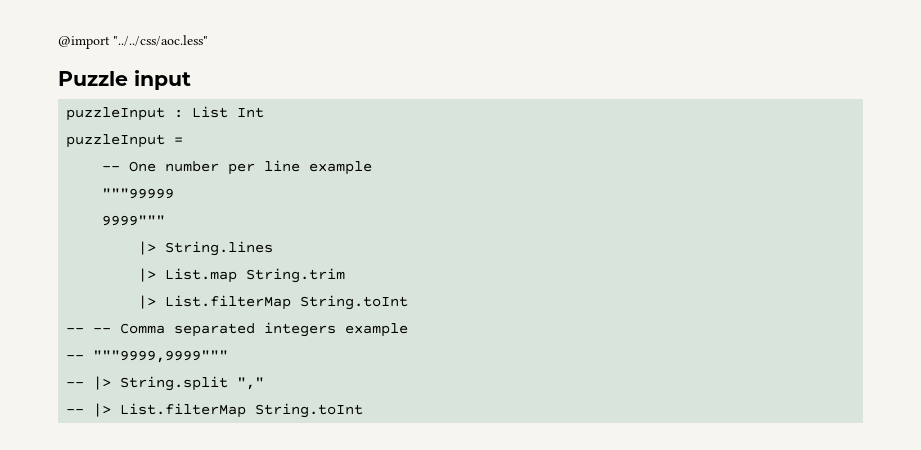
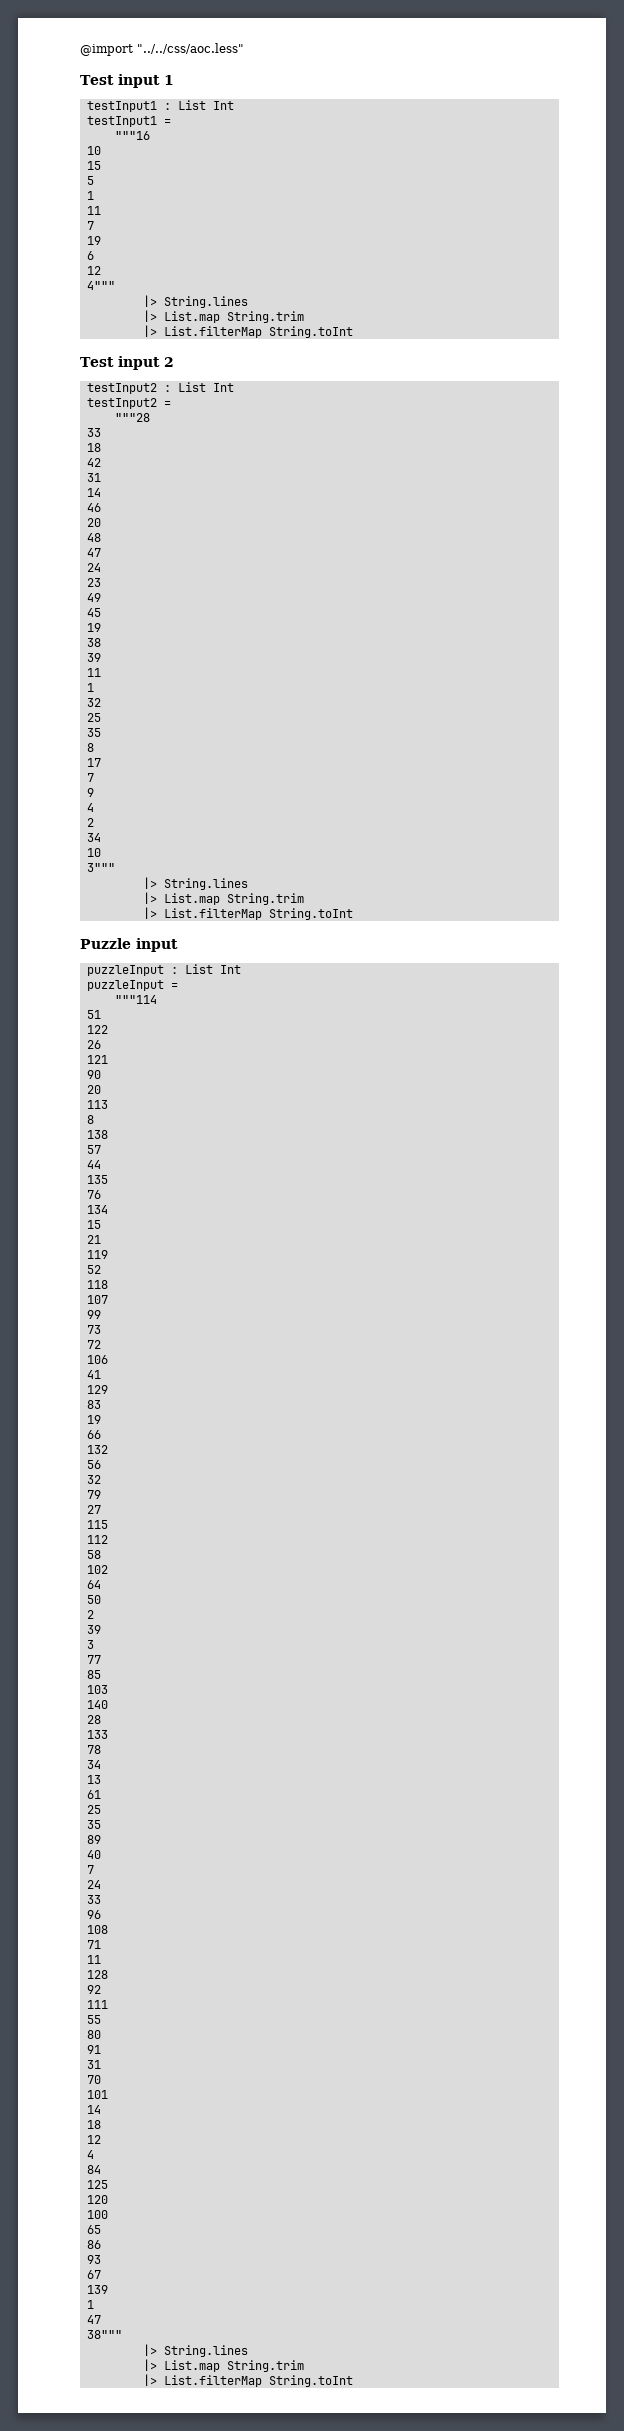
(208, 40) none -> [80,74,174,88] [86,100,234,112] [86,116,171,127] [114,131,150,140] [86,146,101,155] [86,161,101,170] [86,176,94,185] [86,191,94,200] [86,206,101,215] [86,221,94,230] [86,236,101,245] [86,251,94,260] [86,266,101,275] [86,281,115,290] [142,295,248,308] [142,310,304,323] [142,325,353,338] [80,356,174,370] [86,382,234,394] [86,398,171,409] [114,413,150,422] [86,428,101,437] [86,443,101,452] [86,458,101,467] [86,473,101,482] [86,488,101,497] [86,503,101,512] [86,518,101,527] [86,533,101,542] [86,548,101,557] [86,563,101,572] [86,578,101,587] [86,593,101,602] [86,608,101,617] [86,623,101,632] [86,638,101,647] [86,653,101,662] [86,668,101,677] [86,683,94,692] [86,698,101,707] [86,713,101,722] [86,728,101,737] [86,743,94,752] [86,758,101,767] [86,773,94,782] [86,788,94,797] [86,803,94,812] [86,818,94,827] [86,833,101,842] [86,848,101,857] [86,863,115,872] [142,877,248,890] [142,892,304,905] [142,907,353,920] // Test input 1 // testInput1 : List Int // testInput1 = // """16 // 10 // 15 // 5 // 1 // 11 // 7 // 19 // 6 // 12 // 4""" // |> String.lines // |> List.map String.trim // |> List.filterMap String.toInt // Test input 2 // testInput2 : List Int // testInput2 = // """28 // 33 // 18 // 42 // 31 // 14 // 46 // 20 // 48 // 47 // 24 // 23 // 49 // 45 // 19 // 38 // 39 // 11 // 1 // 32 // 25 // 35 // 8 // 17 // 7 // 9 // 4 // 2 // 34 // 10 // 3""" // |> String.lines // |> List.map String.trim // |> List.filterMap String.toInt
[102,160,373,175] [102,188,175,199] [102,215,166,226] [138,241,274,256] [138,268,346,283] [138,295,409,310] [66,322,409,337] [66,350,229,363] [66,376,265,391] [66,403,364,418] -- One number per line example // """99999 // 9999""" // |> String.lines // |> List.map String.trim // |> List.filterMap String.toInt // -- -- Comma separated integers example // -- """9999,9999""" // -- |> String.split "," // -- |> List.filterMap String.toInt -> [114,995,157,1004] [86,1010,101,1019] [86,1025,108,1034] [86,1040,101,1049] [86,1055,108,1064] [86,1070,101,1079] [86,1085,101,1094] [86,1100,108,1109] [86,1115,94,1124] [86,1130,108,1139] [86,1145,101,1154] [86,1160,101,1169] [86,1175,108,1184] [86,1190,101,1199] [86,1205,108,1214] [86,1220,101,1229] [86,1235,101,1244] [86,1250,108,1259] [86,1265,101,1274] [86,1280,108,1289] [86,1295,108,1304] [86,1310,101,1319] [86,1325,101,1334] [86,1340,101,1349] [86,1355,108,1364] [86,1370,101,1379] [86,1385,108,1394] [86,1400,101,1409] [86,1415,101,1424] [86,1430,101,1439] [86,1445,108,1454] [86,1460,101,1469] [86,1475,101,1484] [86,1490,101,1499] [86,1505,101,1514] [86,1520,108,1529] [86,1535,108,1544] [86,1550,101,1559] [86,1565,108,1574] [86,1580,101,1589] [86,1595,101,1604] [86,1610,94,1619] [86,1625,101,1634] [86,1640,94,1649] [86,1655,101,1664] [86,1670,101,1679] [86,1685,108,1694] [86,1700,108,1709] [86,1715,101,1724] [86,1730,108,1739] [86,1745,101,1754] [86,1760,101,1769] [86,1775,101,1784] [86,1790,101,1799] [86,1805,101,1814] [86,1820,101,1829] [86,1835,101,1844] [86,1850,101,1859] [86,1865,94,1874] [86,1880,101,1889] [86,1895,101,1904] [86,1910,101,1919] [86,1925,108,1934] [86,1940,101,1949] [86,1955,101,1964] [86,1970,108,1979] [86,1985,101,1994] [86,2000,108,2009] [86,2015,101,2024] [86,2030,101,2039] [86,2045,101,2054] [86,2060,101,2069] [86,2075,101,2084] [86,2090,108,2099] [86,2105,101,2114] [86,2120,101,2129] [86,2135,101,2144] [86,2150,94,2159] [86,2165,101,2174] [86,2180,108,2189] [86,2195,108,2204] [86,2210,108,2219] [86,2225,101,2234] [86,2240,101,2249] [86,2255,101,2264] [86,2270,101,2279] [86,2285,108,2294] [86,2300,94,2309] [86,2315,101,2324] [86,2330,122,2339] [142,2344,248,2357] [142,2359,304,2372] [142,2374,353,2387] """114 // 51 // 122 // 26 // 121 // 90 // 20 // 113 // 8 // 138 // 57 // 44 // 135 // 76 // 134 // 15 // 21 // 119 // 52 // 118 // 107 // 99 // 73 // 72 // 106 // 41 // 129 // 83 // 19 // 66 // 132 // 56 // 32 // 79 // 27 // 115 // 112 // 58 // 102 // 64 // 50 // 2 // 39 // 3 // 77 // 85 // 103 // 140 // 28 // 133 // 78 // 34 // 13 // 61 // 25 // 35 // 89 // 40 // 7 // 24 // 33 // 96 // 108 // 71 // 11 // 128 // 92 // 111 // 55 // 80 // 91 // 31 // 70 // 101 // 14 // 18 // 12 // 4 // 84 // 125 // 120 // 100 // 65 // 86 // 93 // 67 // 139 // 1 // 47 // 38""" // |> String.lines // |> List.map String.trim // |> List.filterMap String.toInt

